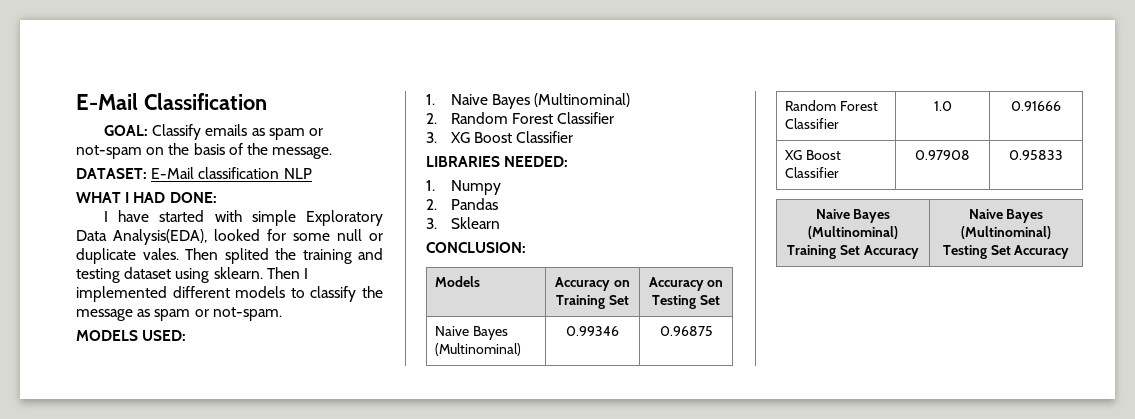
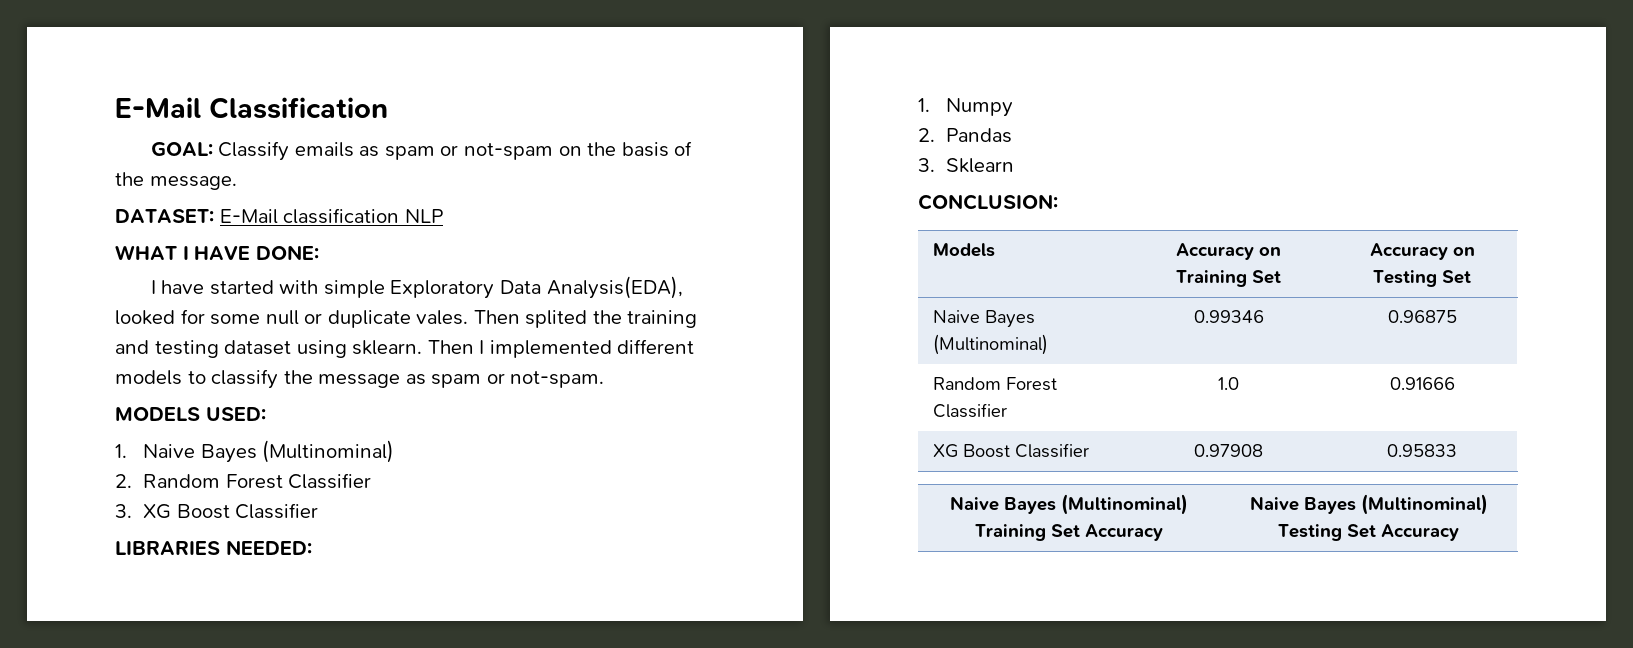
[133,192,166,203] HAD -> [194,246,251,260] HAVE

